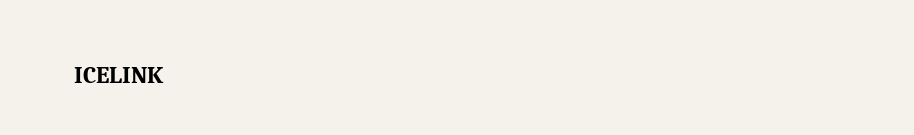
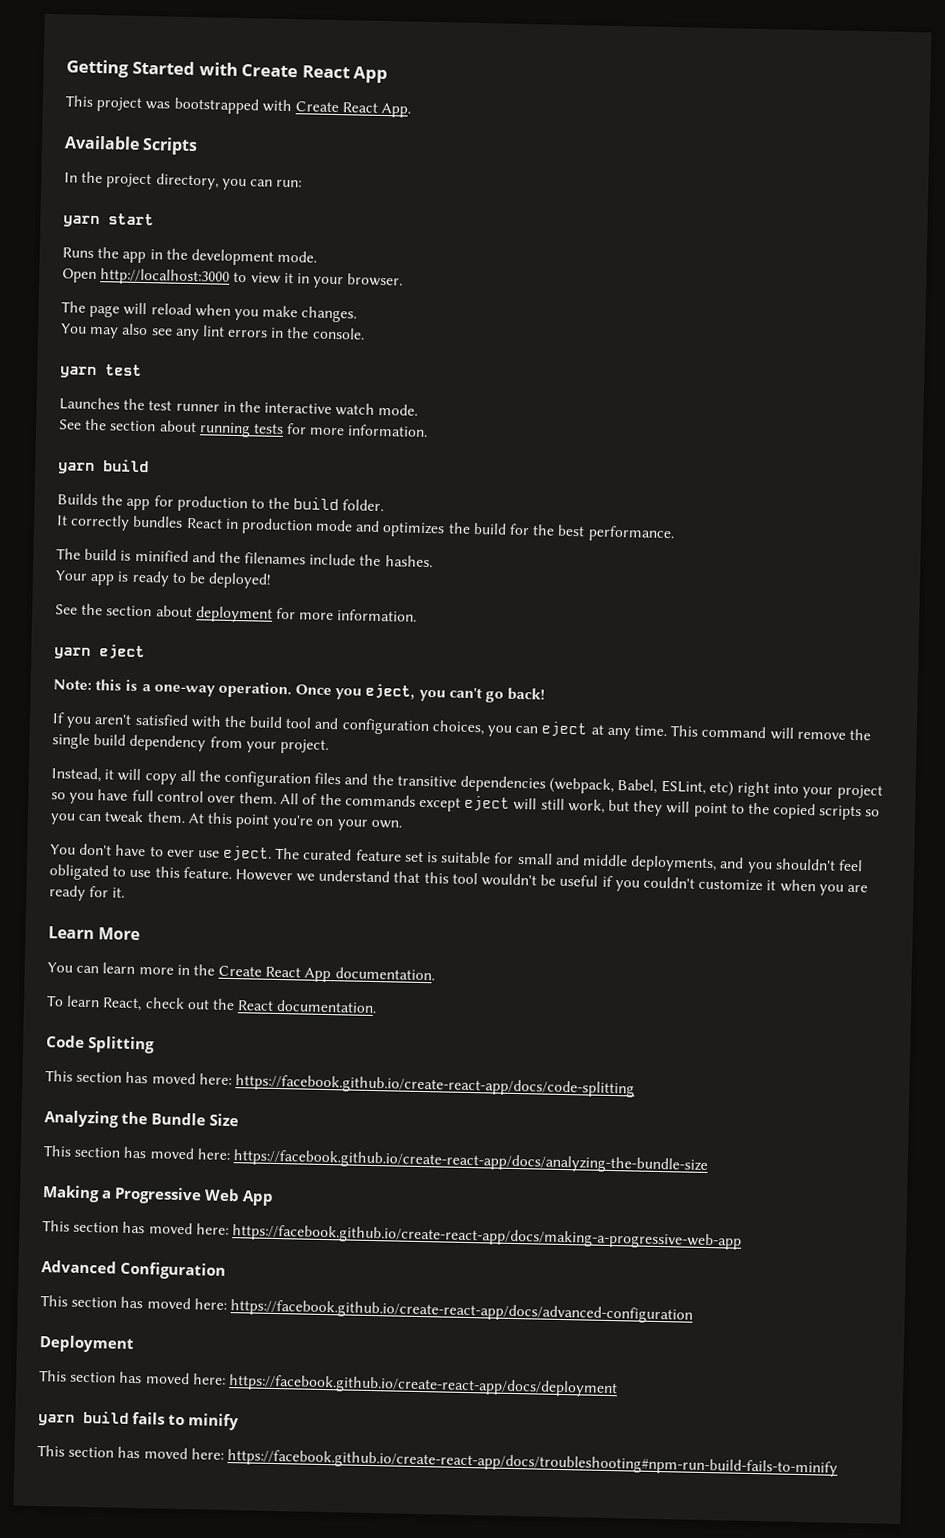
[74,67,164,83] ICELINK -> [66,59,389,84] [65,95,412,118] [64,135,199,156] [64,171,303,191] [63,213,154,228] [62,247,318,266] [62,268,404,289] [61,301,358,323] [61,323,365,341] [60,364,142,379] [59,397,419,416] [59,418,429,438] [58,459,149,475] [57,493,385,513] [57,514,675,543] [56,548,433,568] [55,570,273,589] [55,603,418,623] [54,644,145,660] [53,679,546,703] [52,712,871,741] [52,733,329,754] [51,767,883,800] [51,789,881,821] [50,810,402,831] [50,843,863,874] [49,864,868,896] [49,885,126,901] [48,926,141,941] [47,962,435,983] [46,995,378,1014] [46,1035,156,1054] [45,1070,635,1098] [44,1110,240,1128] [43,1145,708,1175] [42,1185,275,1206] [42,1220,742,1250] [41,1260,227,1280] [40,1295,693,1324] [39,1335,135,1354] [39,1370,618,1398] [38,1410,240,1431] [37,1445,838,1477] Getting Started with Create React App // This project was bootstrapped with Create React App. // Available Scripts // In the project directory, you can run: // yarn start // Runs the app in the development mode. // Open http://localhost:3000 to view it in your browser. // The page will reload when you make changes. // You may also see any lint errors in the console. // yarn test // Launches the test runner in the interactive watch mode. // See the section about running tests for more information. // yarn build // Builds the app for production to the build folder. // It correctly bundles React in production mode and optimizes the build for the best performance. // The build is minified and the filenames include the hashes. // Your app is ready to be deployed! // See the section about deployment for more information. // yarn eject // Note: this is a one-way operation. Once you eject, you can't go back! // If you aren't satisfied with the build tool and configuration choices, you can eject at any time. This command will remove the single build dependency from your project. // Instead, it will copy all the configuration files and the transitive dependencies (webpack, Babel, ESLint, etc) right into your project so you have full control over them. All of the commands except eject will still work, but they will point to the copied scripts so you can tweak them. At this point you're on your own. // You don't have to ever use eject. The curated feature set is suitable for small and middle deployments, and you shouldn't feel obligated to use this feature. However we understand that this tool wouldn't be useful if you couldn't customize it when you are ready for it. // Learn More // You can learn more in the Create React App documentation. // To learn React, check out the React documentation. // Code Splitting // This section has moved here: https://facebook.github.io/create-react-app/docs/code-splitting // Analyzing the Bundle Size // This section has moved here: https://facebook.github.io/create-react-app/docs/analyzing-the-bundle-size // Making a Progressive Web App // This section has moved here: https://facebook.github.io/create-react-app/docs/making-a-progressive-web-app // Advanced Configuration // This section has moved here: https://facebook.github.io/create-react-app/docs/advanced-configuration // Deployment // This section has moved here: https://facebook.github.io/create-react-app/docs/deployment // yarn build fails to minify // This section has moved here: https://facebook.github.io/create-react-app/docs/troubleshooting#npm-run-build-fails-to-minify

